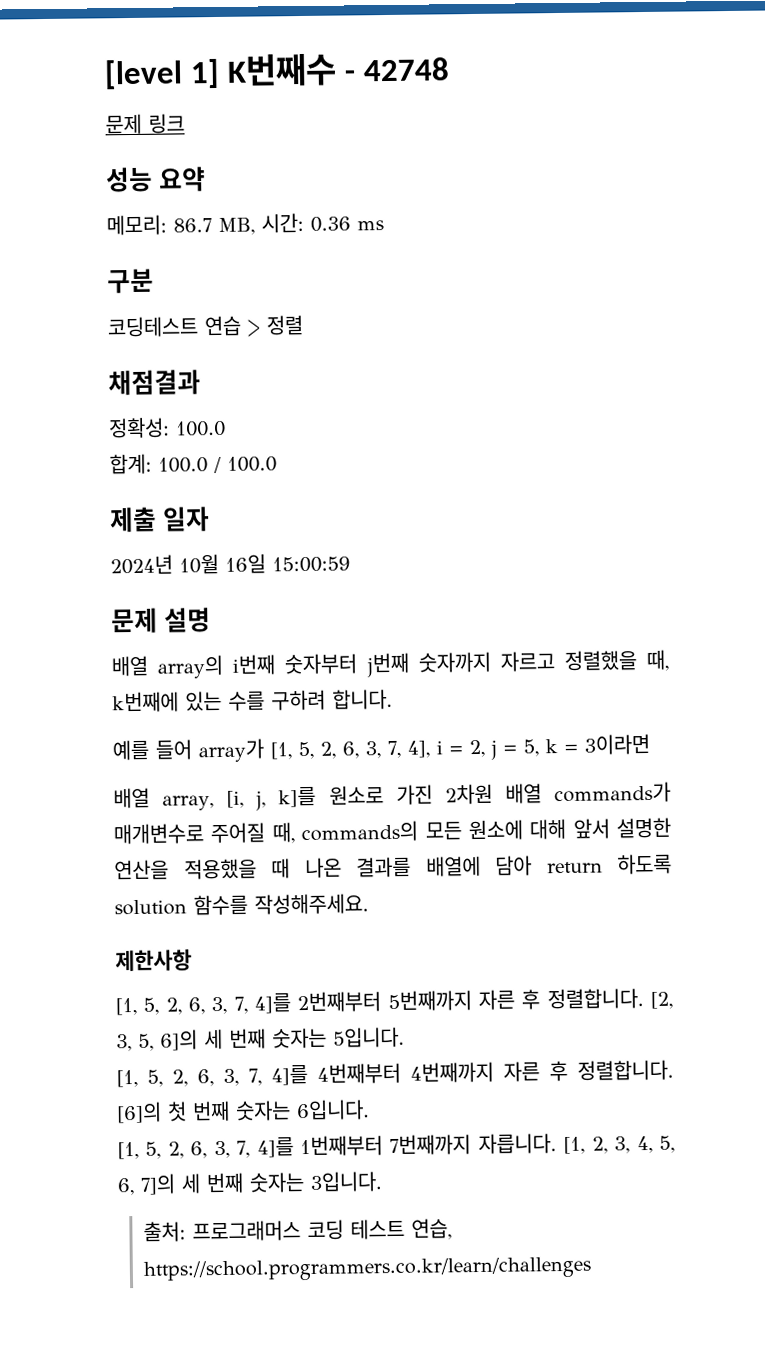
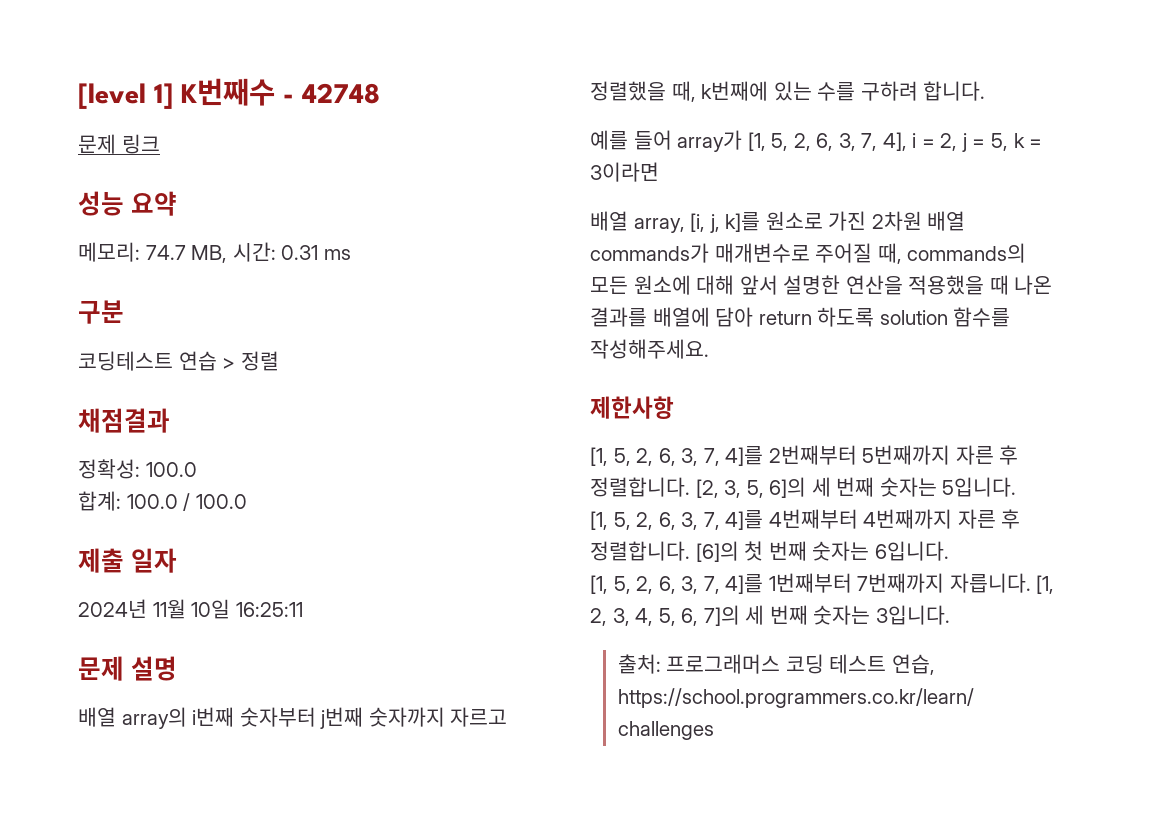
[173,218,212,233] 86.7 -> [145,245,186,260] 74.7
[310,216,351,232] 0.36 -> [281,245,319,260] 0.31
[179,553,350,575] 10월 16일 15:00:59 -> [152,599,303,619] 11월 10일 16:25:11

